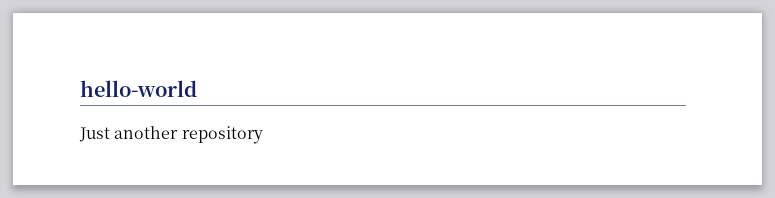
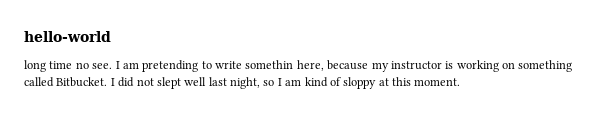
[79,126,263,144] Just another repository -> [24,60,573,72] [24,77,461,89] long time no see. I am pretending to write somethin here, because my instructor is working on something called Bitbucket. I did not slept well last night, so I am kind of sloppy at this moment.

